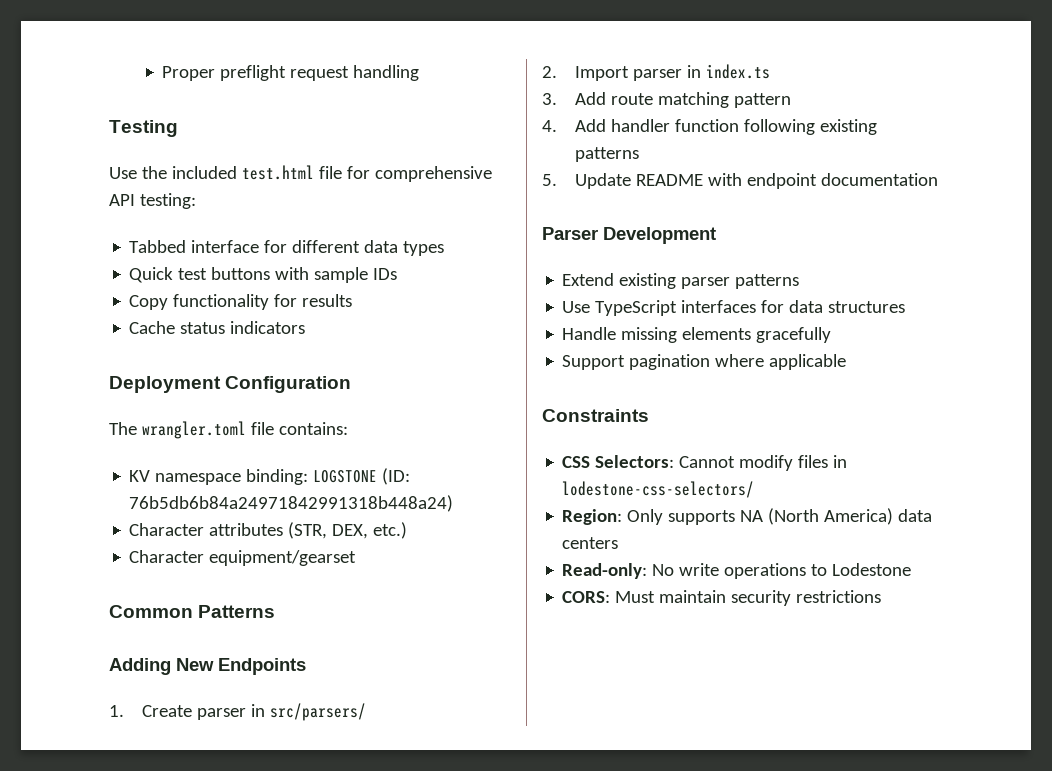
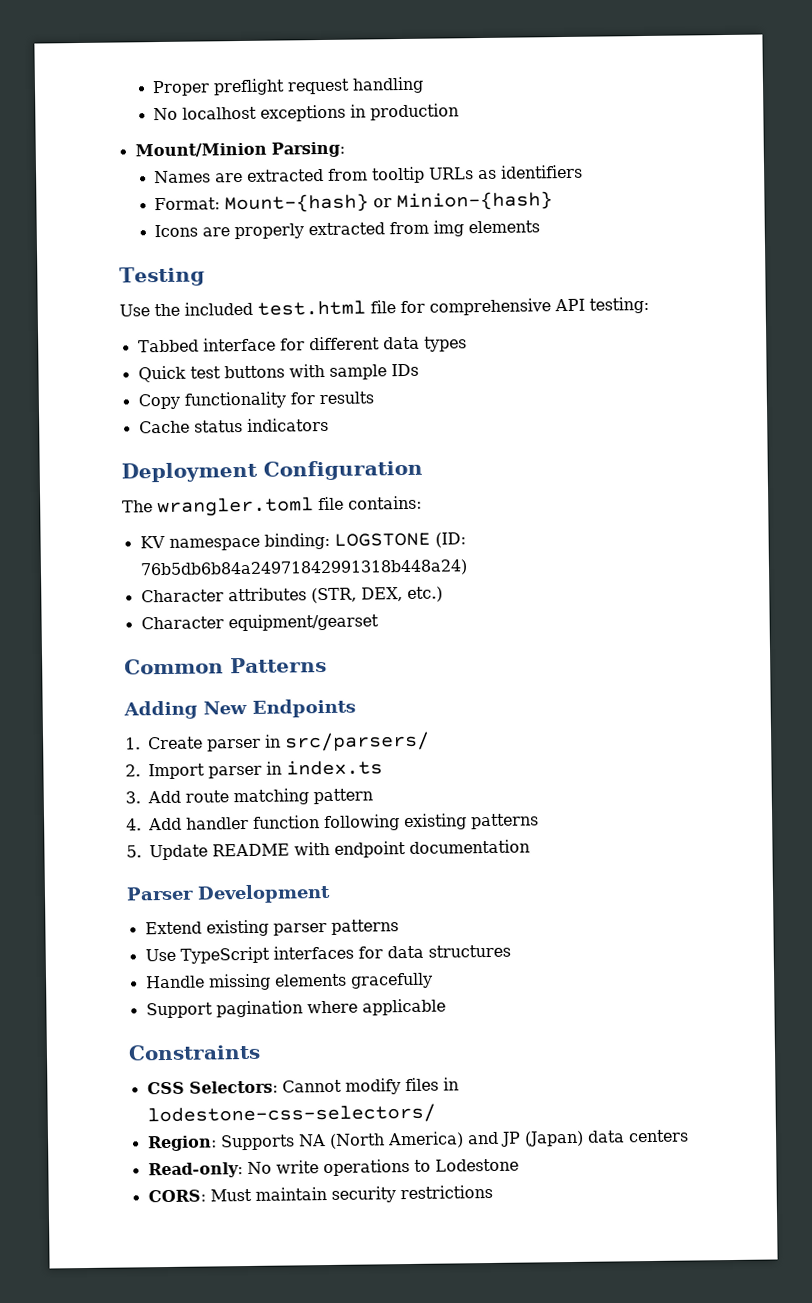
(420, 73) none -> [153,103,460,122] [134,141,345,158] [154,164,584,184] [154,191,554,214] [154,220,541,240] // No localhost exceptions in production // Mount/Minion Parsing: // Names are extracted from tooltip URLs as identifiers // Format: Mount-{hash} or Minion-{hash} // Icons are properly extracted from img elements
[627,509,736,525] Only supports -> [219,1134,295,1151] Supports
(894, 516) none -> [466,1130,584,1147] and JP (Japan)

